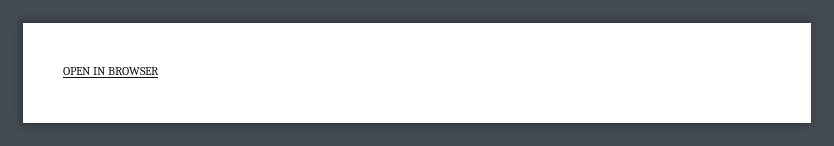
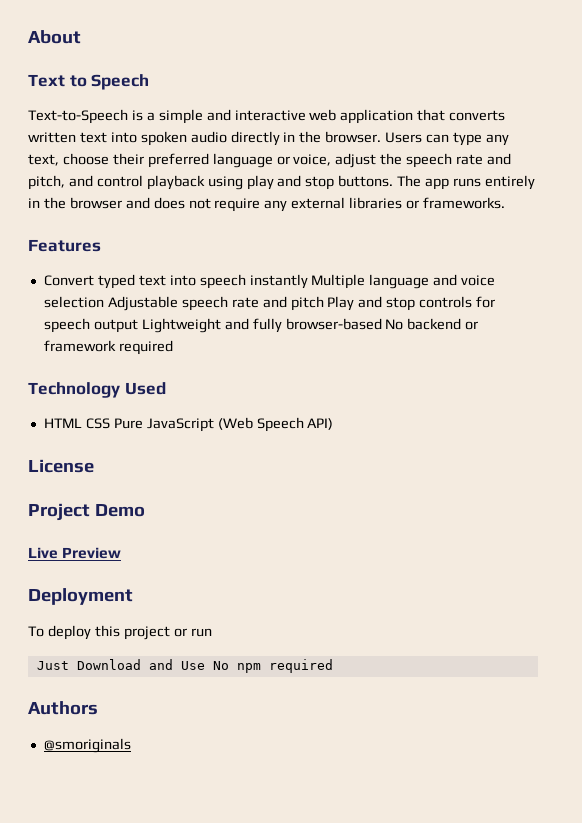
[63,67,160,75] OPEN IN BROWSER -> [28,30,81,44] [28,74,150,90] [28,109,506,124] [28,131,509,146] [28,153,512,168] [28,175,535,190] [28,197,506,212] [28,239,101,252] [43,274,496,289] [43,296,496,311] [43,318,479,333] [43,340,173,355] [28,382,166,398] [43,417,334,432] [28,459,94,473] [28,503,145,521] [28,547,122,559] [28,588,133,605] [28,625,212,640] [36,659,333,673] [28,701,98,715] [43,738,131,753] About // Text to Speech // Text-to-Speech is a simple and interactive web application that converts written text into spoken audio directly in the browser. Users can type any text, choose their preferred language or voice, adjust the speech rate and pitch, and control playback using play and stop buttons. The app runs entirely in the browser and does not require any external libraries or frameworks. // Features // Convert typed text into speech instantly Multiple language and voice selection Adjustable speech rate and pitch Play and stop controls for speech output Lightweight and fully browser-based No backend or framework required // Technology Used // HTML CSS Pure JavaScript (Web Speech API) // License // Project Demo // Live Preview // Deployment // To deploy this project or run // Just Download and Use No npm required // Authors // @smoriginals

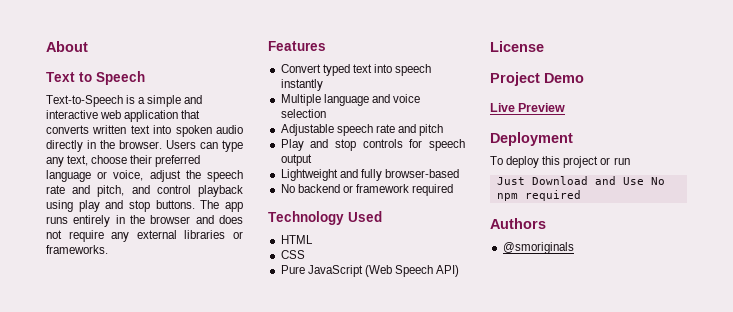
(308, 281) none -> (323, 85) //
(104, 302) none -> (326, 113) //
(324, 303) none -> (444, 130) //
(138, 326) none -> (312, 160) //
(382, 324) none -> (459, 173) //
(82, 423) none -> (313, 239) //
(110, 423) none -> (305, 254) //

